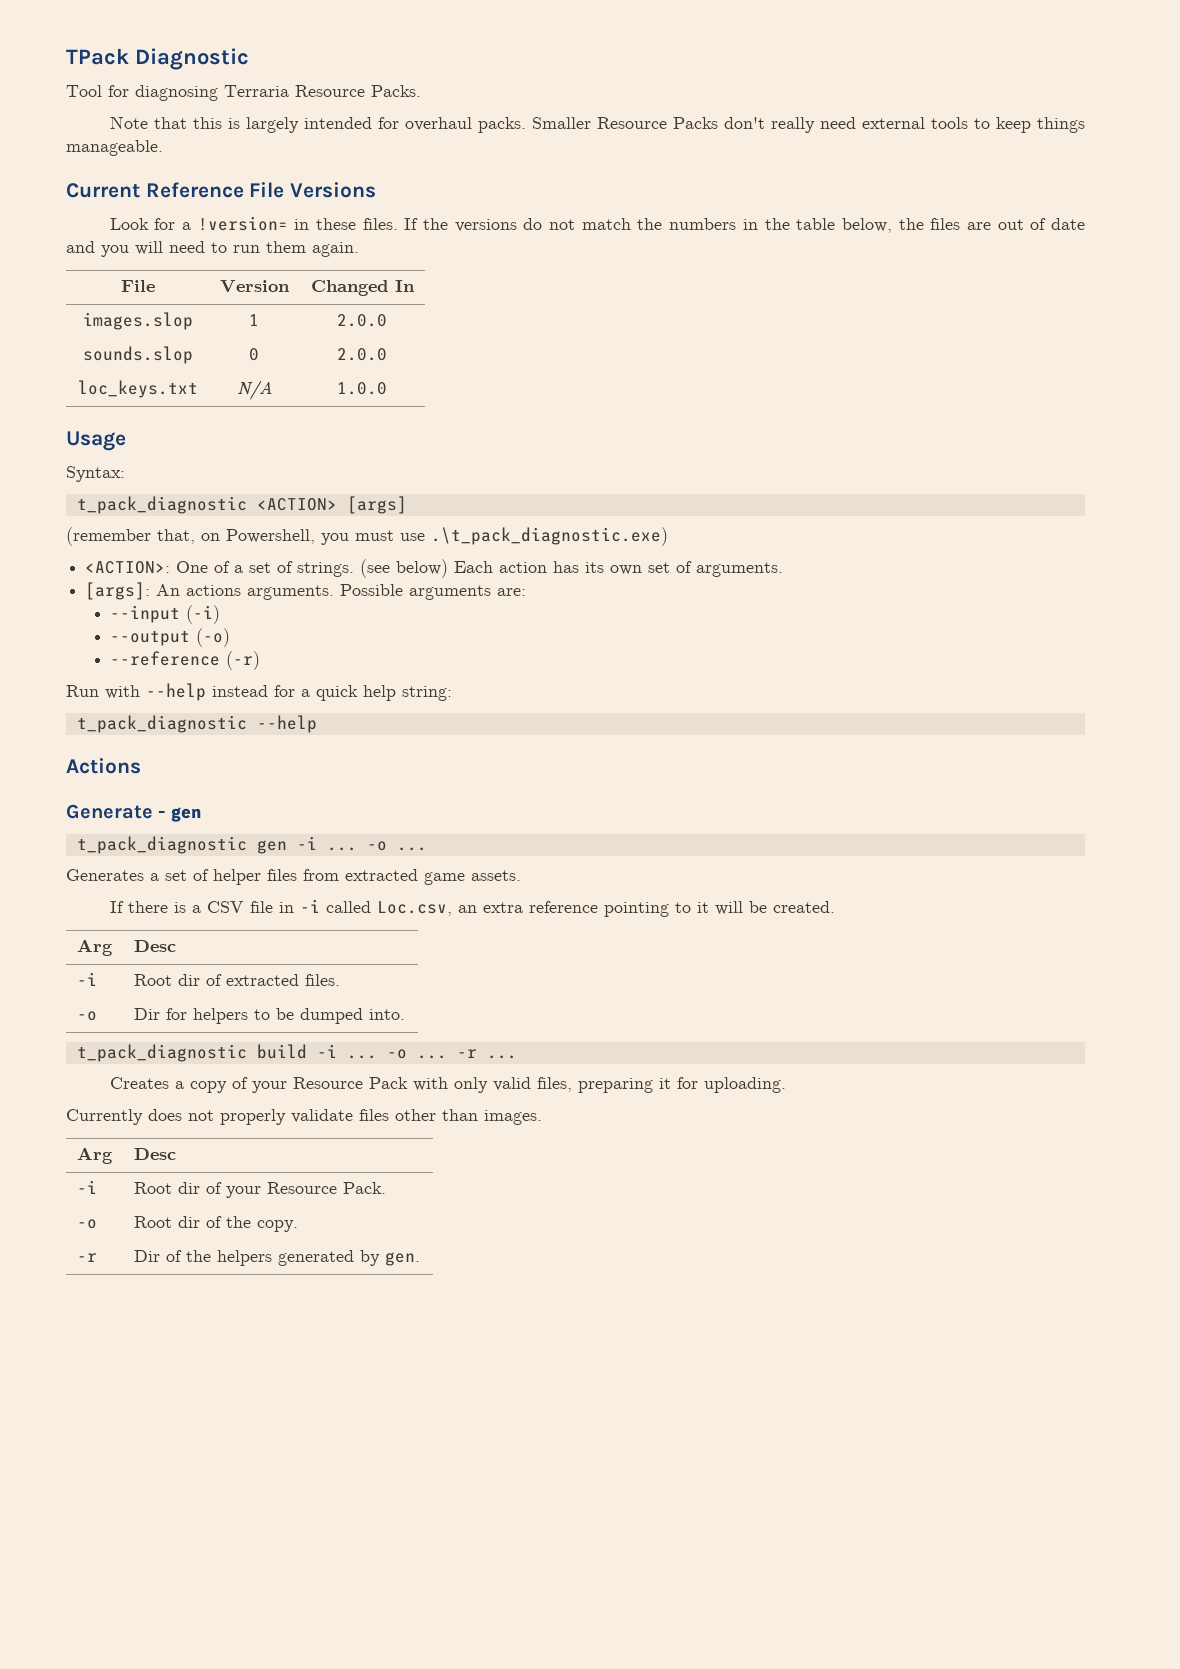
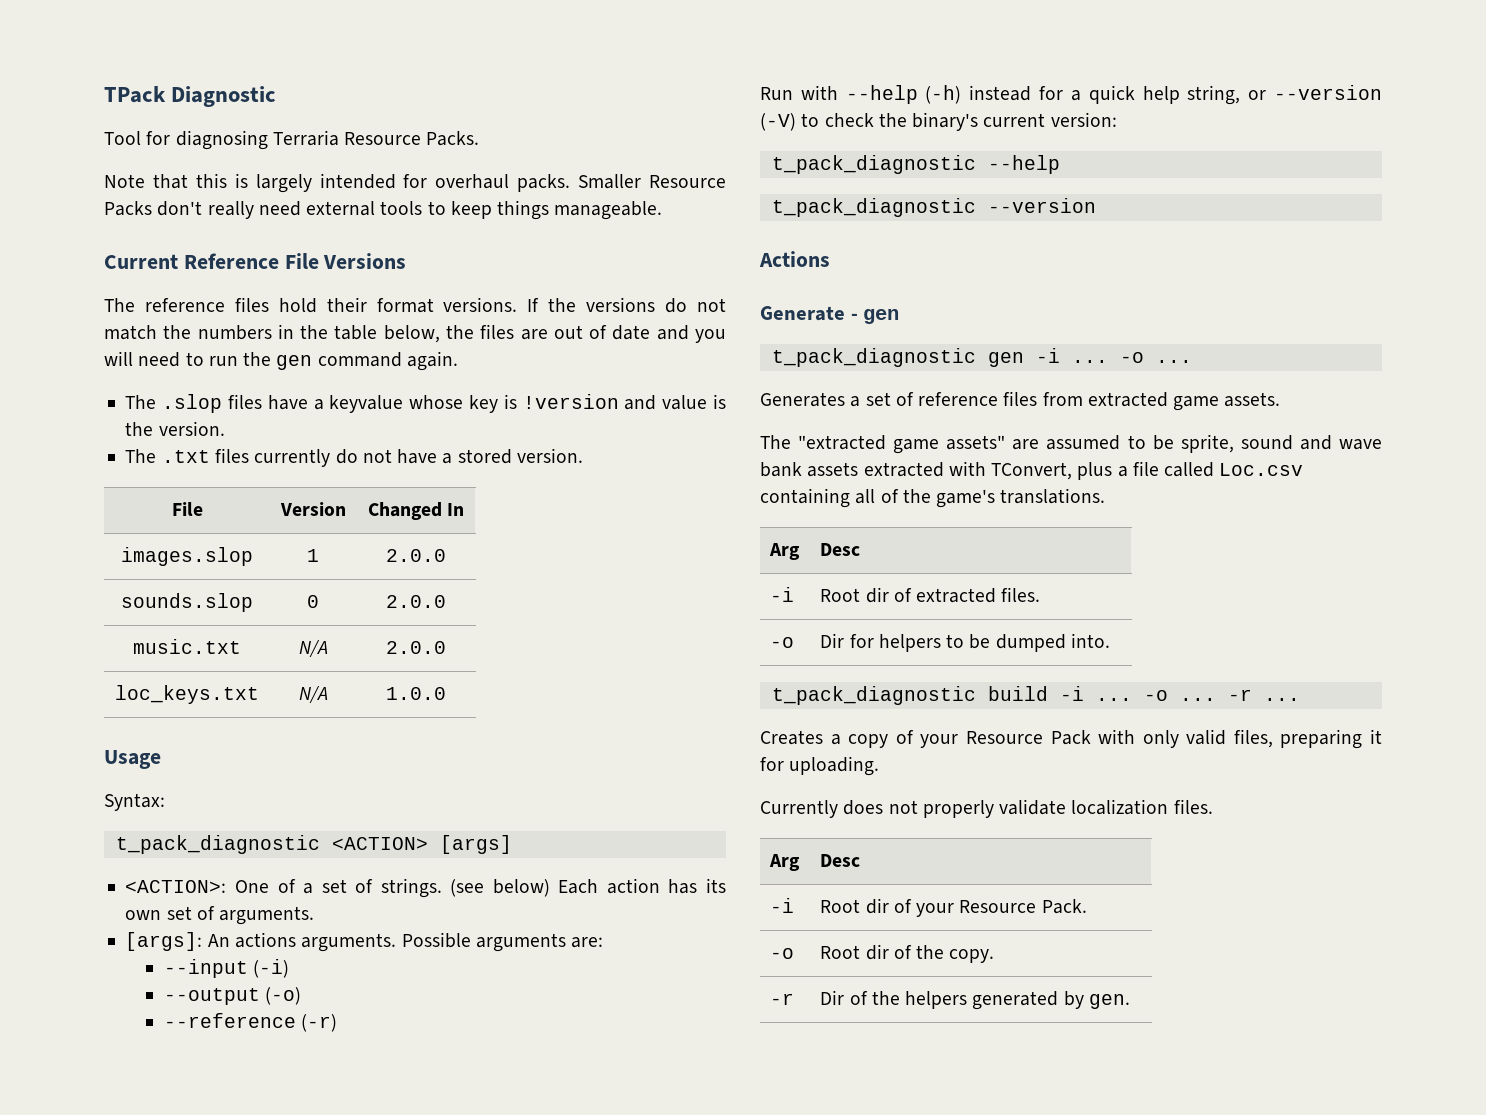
[109,216,398,231] Look for a !version= in these files. -> [104,297,518,313] The reference files hold their format versions.
[266,241,359,257] them again. -> [243,351,458,371] [125,394,726,413] [125,421,225,436] [125,448,583,467] the gen command again. // The .slop files have a keyvalue whose key is !version and value is the version. // The .txt files currently do not have a stored version.
(387, 354) none -> [133,639,241,654] [298,640,328,657] [386,641,446,654] // music.txt | N/A | 2.0.0
[66,527,668,546] // (remember that, on Powershell, you must use .\t_pack_diagnostic.exe) -> (512, 844) none
(206, 692) none -> [925,85,962,104] (-h)
[402,686,452,701] string: -> [1187,85,1382,105] [760,112,1117,131] string, or --version (-V) to check the binary's current version:
(317, 724) none -> [771,198,1096,217] // t_pack_diagnostic --version
[213,869,261,885] helper -> [918,392,999,406] reference
[109,899,835,917] If there is a CSV file in -i called Loc.csv, an extra reference pointing to it will be created. -> [760,434,1383,454] [760,461,1304,480] [760,488,1106,508] The "extracted game assets" are assumed to be sprite, sound and wave bank assets extracted with TConvert, plus a file called Loc.csv containing all of the game's translations.
[359,1109,542,1125] files other than images. -> [1071,799,1213,815] localization files.

